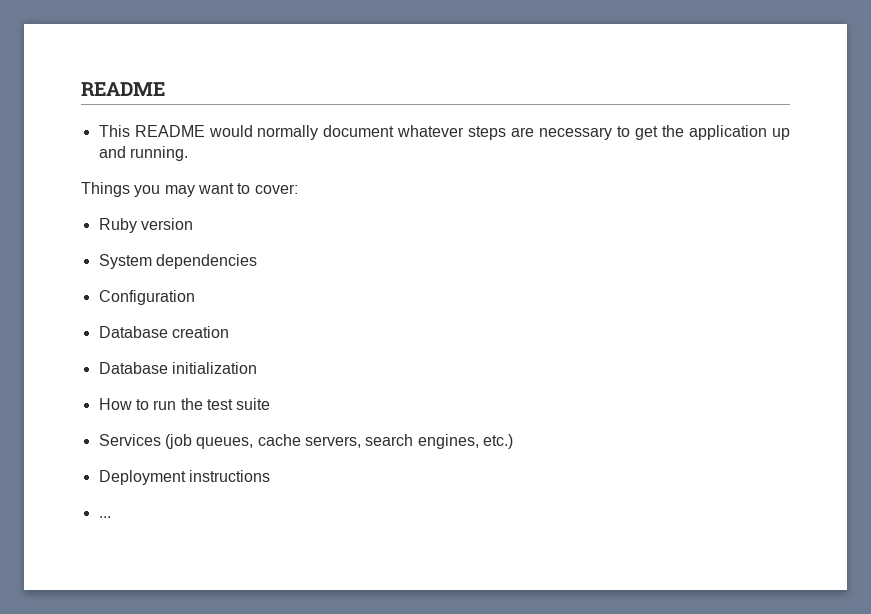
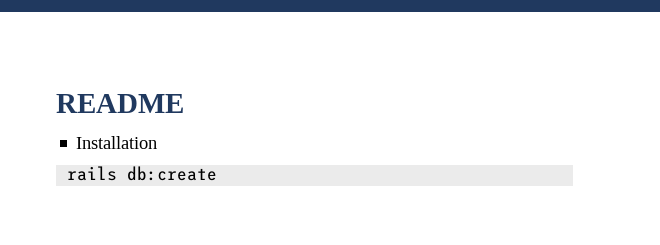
[98,125,790,140] [98,146,188,161] [81,182,298,197] [98,218,193,233] [98,254,257,269] [98,290,195,305] [98,326,229,338] [98,362,257,374] [98,398,271,410] [98,434,513,449] [98,470,270,485] [98,516,111,518] This README would normally document whatever steps are necessary to get the application up and running. // Things you may want to cover: // Ruby version // System dependencies // Configuration // Database creation // Database initialization // How to run the test suite // Services (job queues, cache servers, search engines, etc.) // Deployment instructions // ... -> [76,136,158,149] [67,166,218,181] Installation // rails db:create

